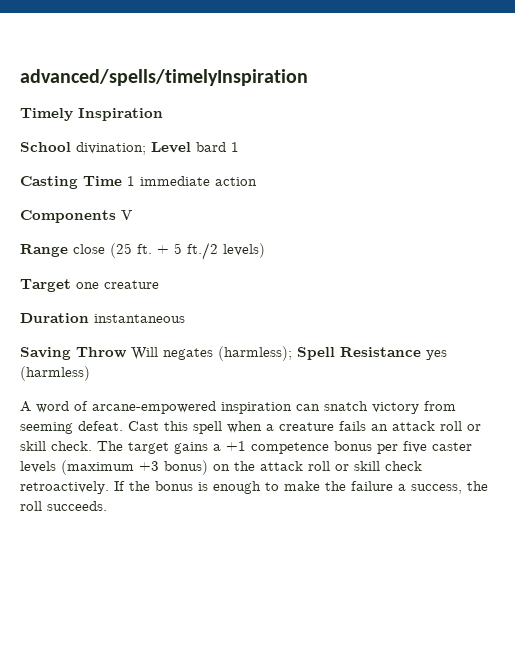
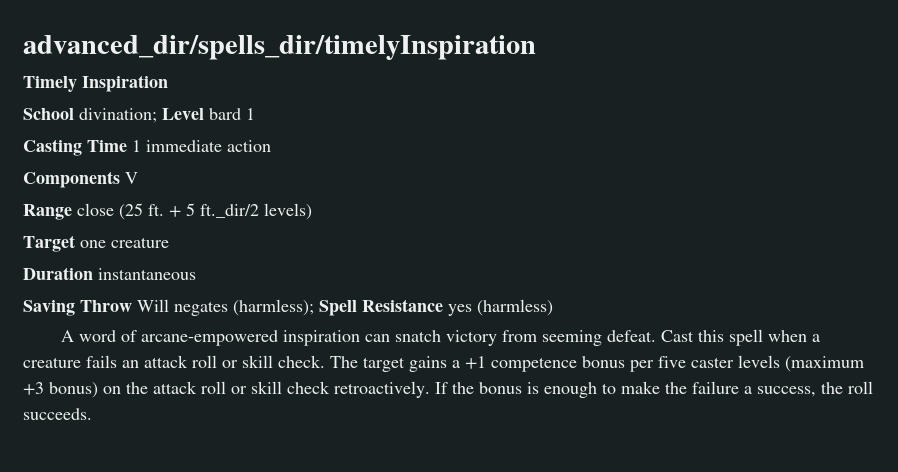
[20,69,308,86] advanced/spells/timelyInspiration -> [23,35,536,60] advanced_dir/spells_dir/timelyInspiration
[187,242,218,260] ft./2 -> [200,204,259,218] ft._dir/2

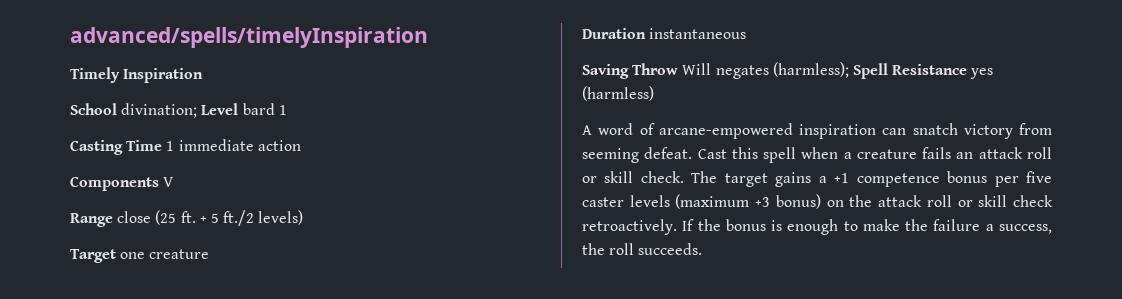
[23,35,536,60] advanced_dir/spells_dir/timelyInspiration -> [70,27,428,48] advanced/spells/timelyInspiration
[200,204,259,218] ft._dir/2 -> [223,210,255,226] ft./2

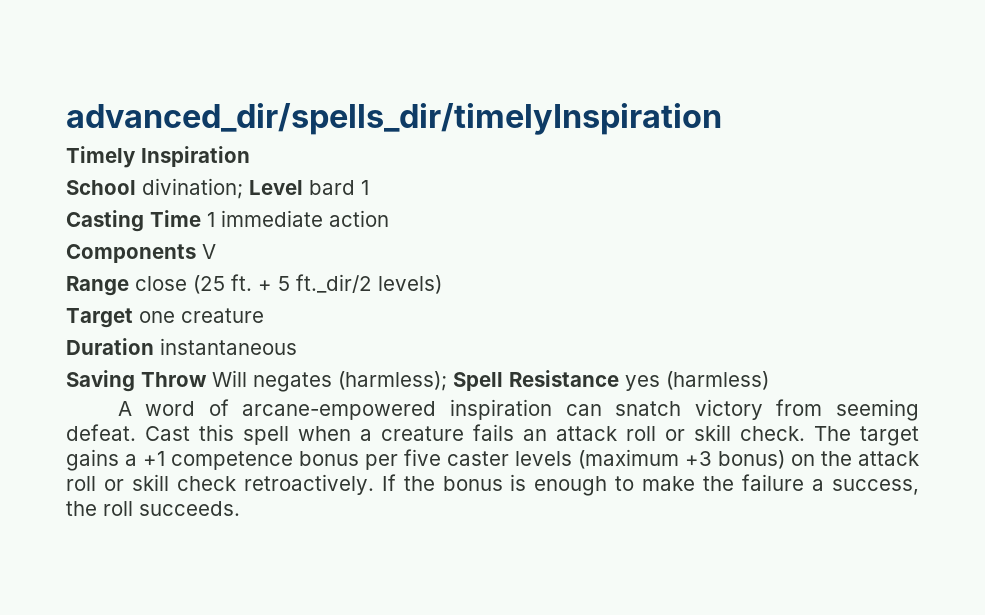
[70,27,428,48] advanced/spells/timelyInspiration -> [66,103,722,135] advanced_dir/spells_dir/timelyInspiration
[223,210,255,226] ft./2 -> [296,274,372,293] ft._dir/2

